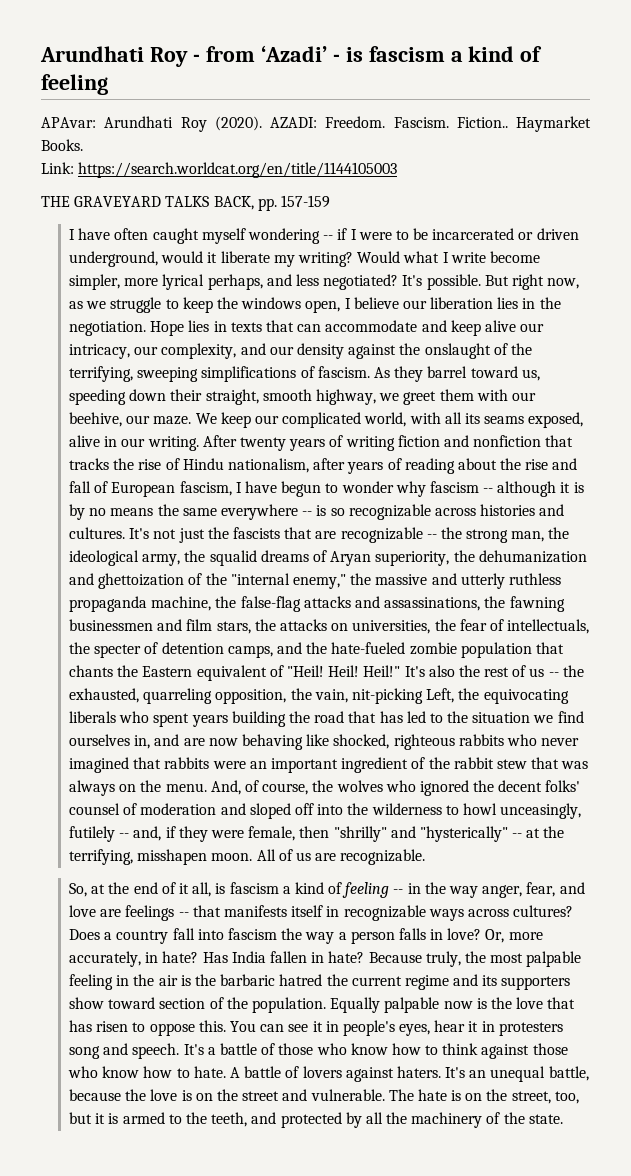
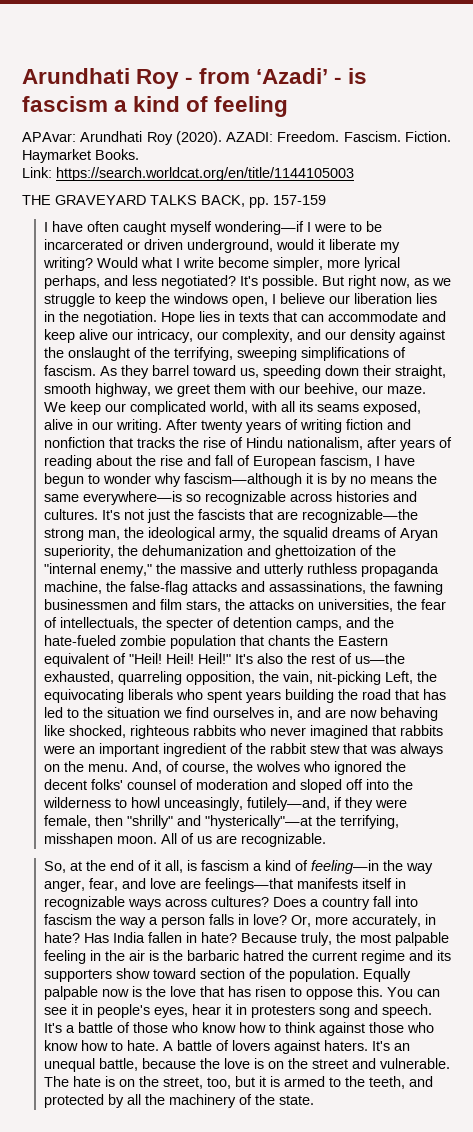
[456,117,508,128] Fiction.. -> [404,131,451,142] Fiction.
[247,228,348,244] wondering -- if -> [213,221,304,235] wondering—if
[429,481,557,497] fascism -- although -> [183,473,302,487] fascism—although
[220,504,327,520] everywhere -- is -> [82,491,182,505] everywhere—is
[340,527,462,543] recognizable -- the -> [301,509,418,523] recognizable—the
[529,665,584,677] us -- the -> [354,653,405,664] us—the
[69,826,162,842] futilely -- and, -> [246,797,330,811] futilely—and,
[419,826,541,842] "hysterically" -- at -> [204,815,312,829] "hysterically"—at
[342,882,421,898] feeling -- in -> [310,860,379,874] feeling—in
[125,905,221,921] feelings -- that -> [204,878,293,892] feelings—that

